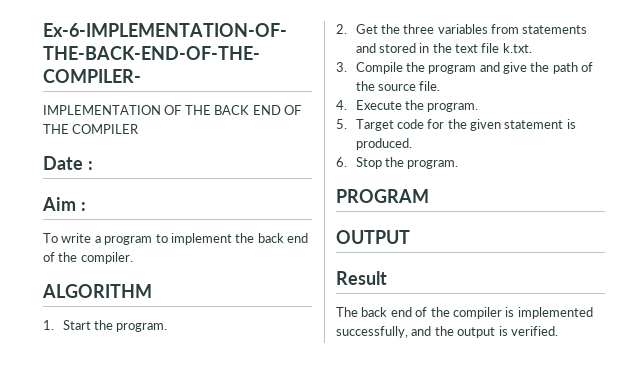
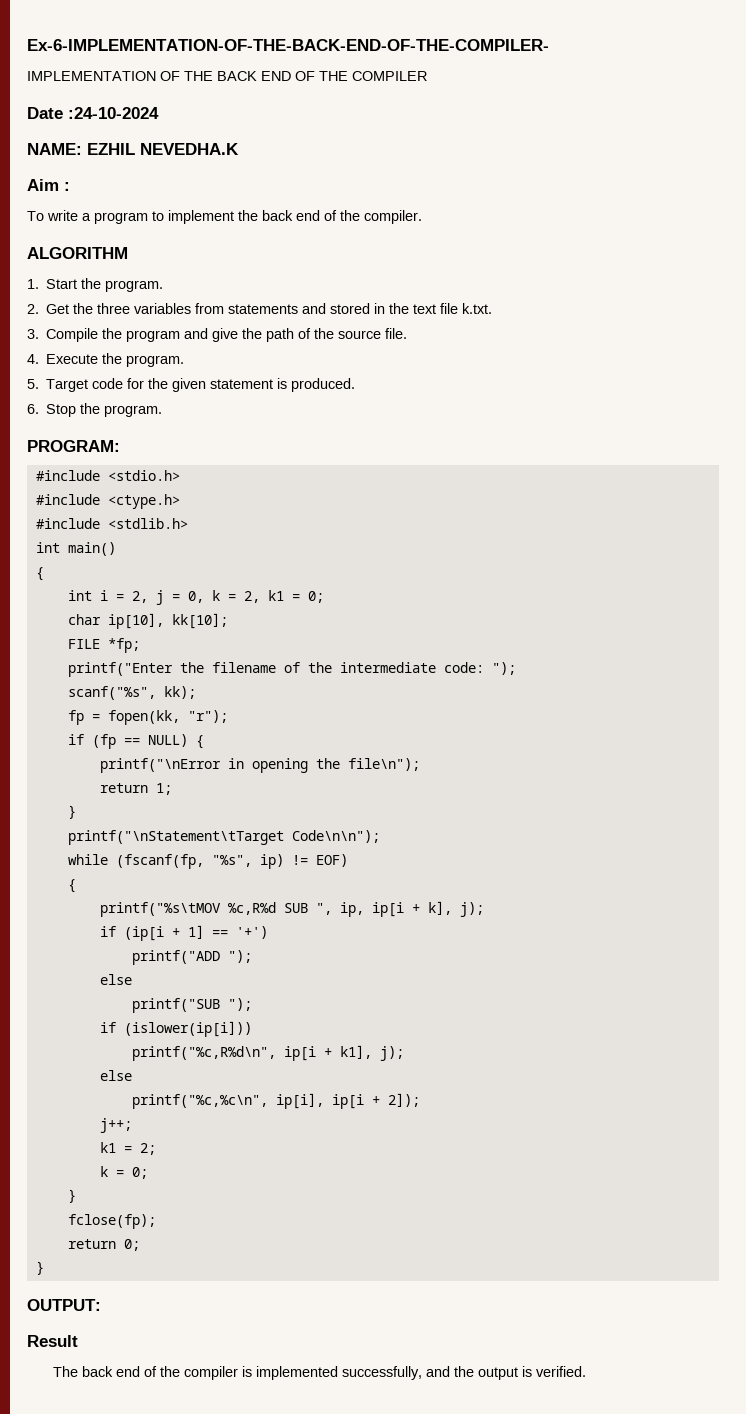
[87,161,93,170] : -> [68,107,159,119] [27,143,239,155] :24-10-2024 // NAME: EZHIL NEVEDHA.K
[336,189,429,203] [336,230,410,244] PROGRAM // OUTPUT -> [27,440,120,452] [35,470,180,481] [35,494,180,509] [35,518,188,529] [35,542,116,556] [35,567,44,581] [67,590,324,605] [67,613,228,629] [67,638,140,653] [67,662,516,677] [67,686,196,700] [67,710,228,725] [67,734,204,749] [99,758,420,773] [99,783,172,795] [67,805,76,819] [67,830,380,845] [67,854,348,869] [67,879,76,893] [99,901,484,917] [99,925,268,941] [131,950,252,965] [99,974,132,985] [131,998,252,1013] [99,1021,252,1037] [131,1045,404,1061] [99,1070,132,1081] [131,1093,420,1109] [99,1118,132,1133] [99,1142,156,1155] [99,1166,148,1179] [67,1189,76,1203] [67,1214,156,1229] [67,1239,140,1251] [35,1261,44,1275] [27,1299,101,1311] PROGRAM: // #include <stdio.h> // #include <ctype.h> // #include <stdlib.h> // int main() // { // int i = 2, j = 0, k = 2, k1 = 0; // char ip[10], kk[10]; // FILE *fp; // printf("Enter the filename of the intermediate code: "); // scanf("%s", kk); // fp = fopen(kk, "r"); // if (fp == NULL) { // printf("\nError in opening the file\n"); // return 1; // } // printf("\nStatement\tTarget Code\n\n"); // while (fscanf(fp, "%s", ip) != EOF) // { // printf("%s\tMOV %c,R%d SUB ", ip, ip[i + k], j); // if (ip[i + 1] == '+') // printf("ADD "); // else // printf("SUB "); // if (islower(ip[i])) // printf("%c,R%d\n", ip[i + k1], j); // else // printf("%c,%c\n", ip[i], ip[i + 2]); // j++; // k1 = 2; // k = 0; // } // fclose(fp); // return 0; // } // OUTPUT:

